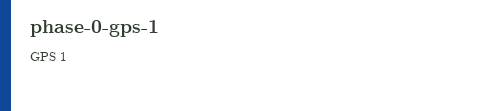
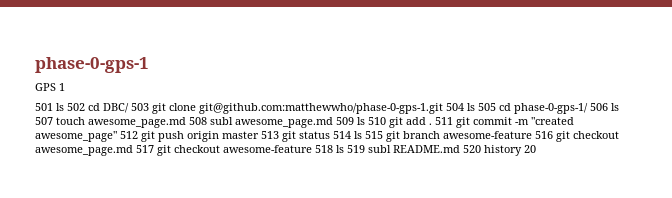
(67, 56) none -> [35,103,619,114] [35,117,574,128] [35,131,619,142] [35,145,536,156] // 501 ls 502 cd DBC/ 503 git clone git@github.com:matthewwho/phase-0-gps-1.git 504 ls 505 cd phase-0-gps-1/ 506 ls 507 touch awesome_page.md 508 subl awesome_page.md 509 ls 510 git add . 511 git commit -m "created awesome_page" 512 git push origin master 513 git status 514 ls 515 git branch awesome-feature 516 git checkout awesome_page.md 517 git checkout awesome-feature 518 ls 519 subl README.md 520 history 20

